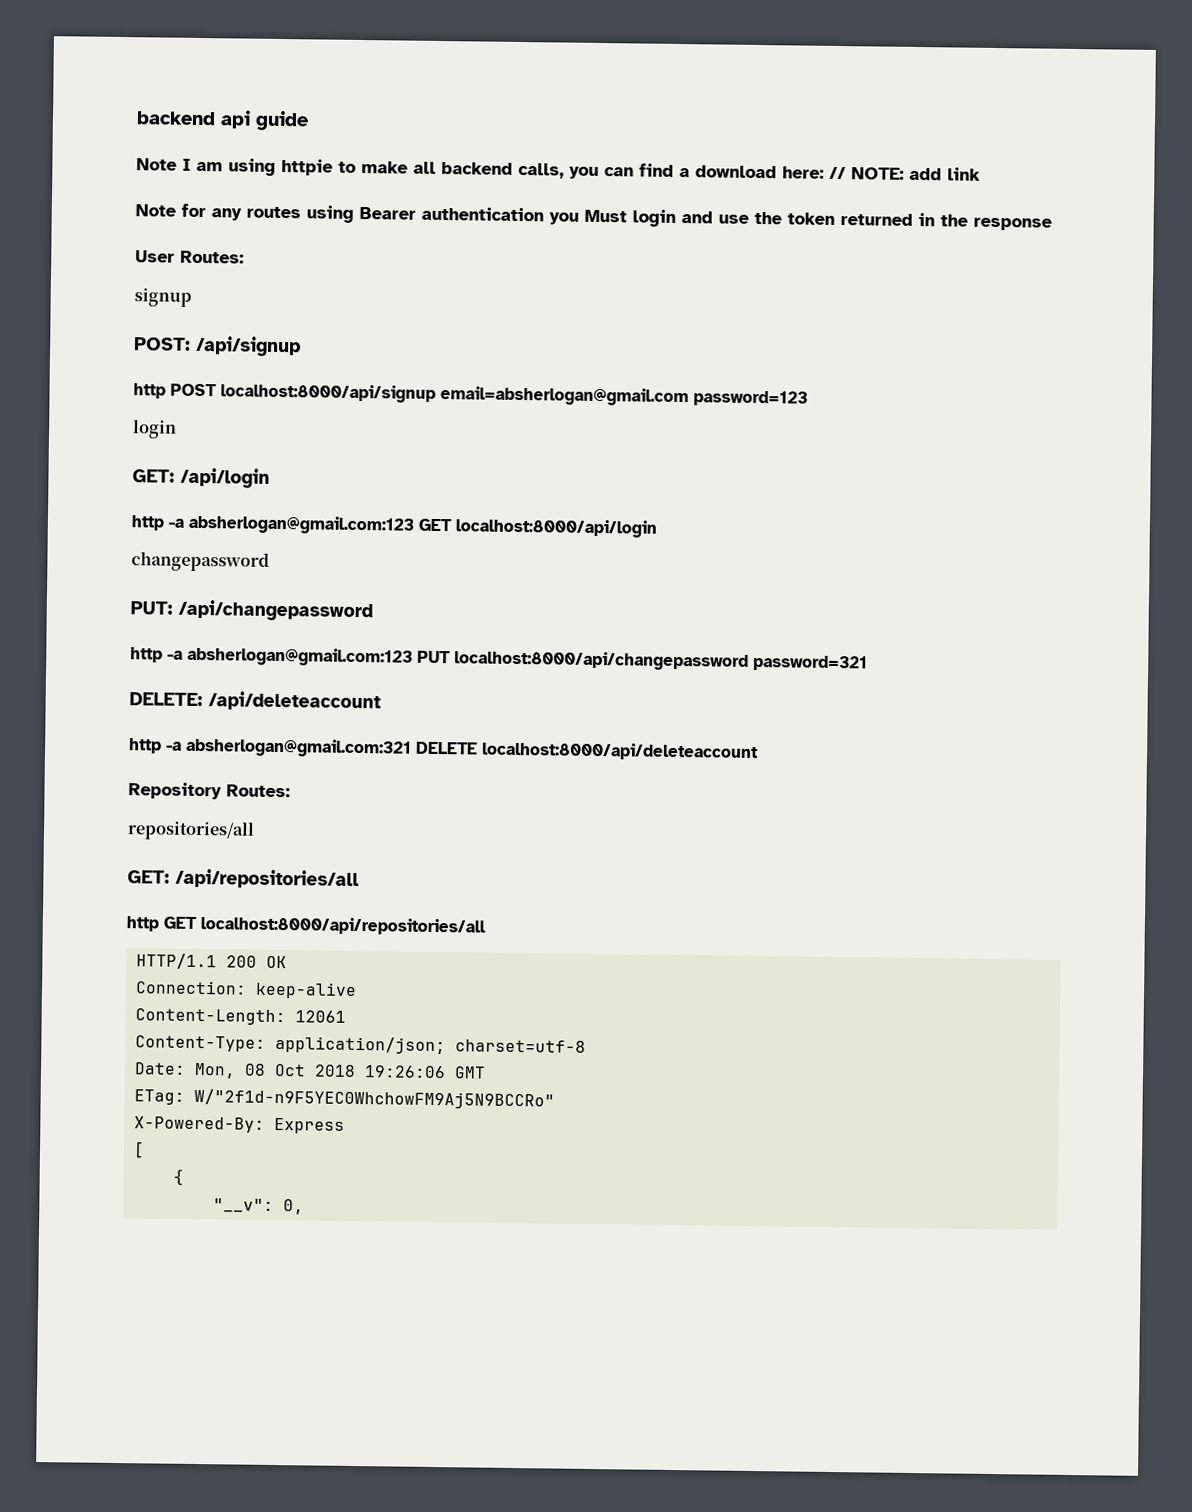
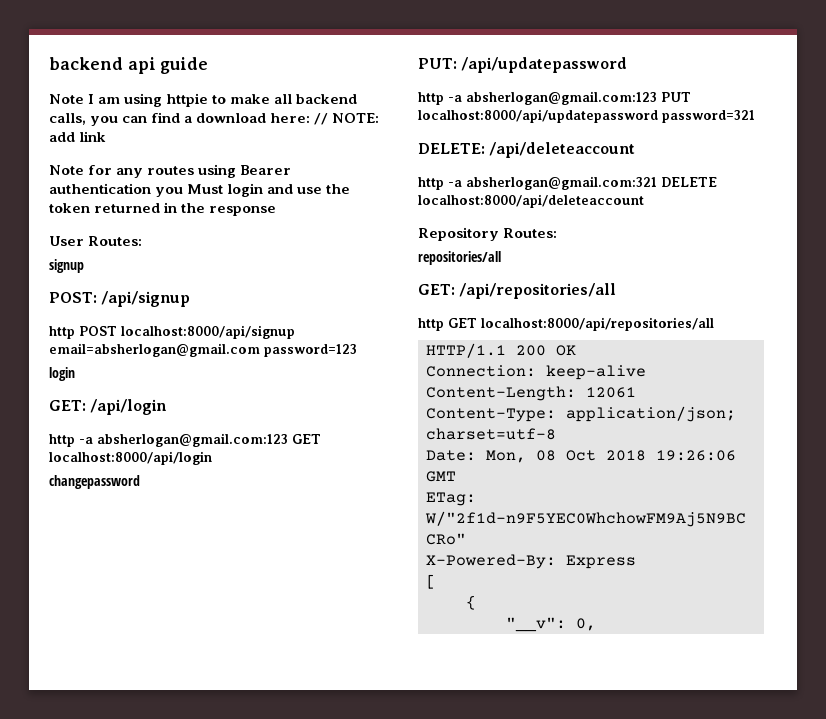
[178,599,373,623] /api/changepassword -> [461,57,628,73] /api/updatepassword
[454,650,749,671] localhost:8000/api/changepassword -> [418,109,658,123] localhost:8000/api/updatepassword

